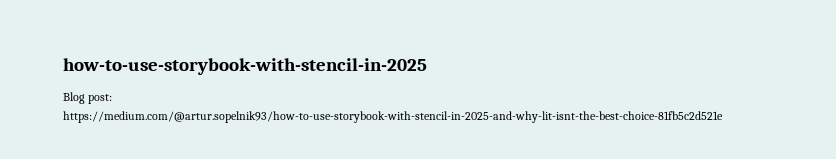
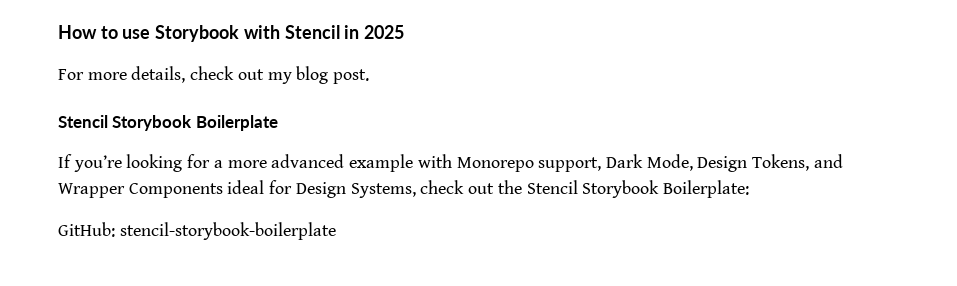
[63,58,427,75] [63,92,113,104] [63,111,723,123] how-to-use-storybook-with-stencil-in-2025 // Blog post: https://medium.com/@artur.sopelnik93/how-to-use-storybook-with-stencil-in-2025-and-why-lit-isnt-the-best-choice-81fb5c2d521e -> [58,25,405,42] [58,66,370,84] [58,115,278,131] [58,154,843,172] [58,180,749,198] [58,222,336,240] How to use Storybook with Stencil in 2025 // For more details, check out my blog post. // Stencil Storybook Boilerplate // If you’re looking for a more advanced example with Monorepo support, Dark Mode, Design Tokens, and Wrapper Components ideal for Design Systems, check out the Stencil Storybook Boilerplate: // GitHub: stencil-storybook-boilerplate

